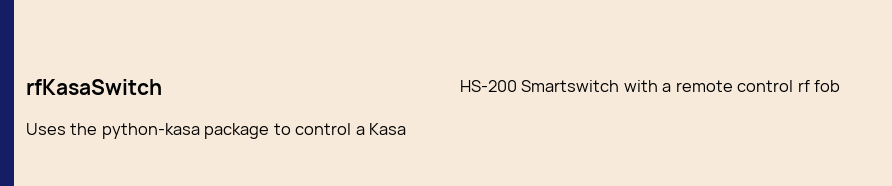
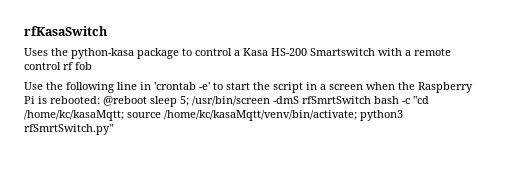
(841, 86) none -> [24,82,473,93] [24,96,429,107] [24,110,403,121] [24,124,113,135] // Use the following line in 'crontab -e' to start the script in a screen when the Raspberry Pi is rebooted: @reboot sleep 5; /usr/bin/screen -dmS rfSmrtSwitch bash -c "cd /home/kc/kasaMqtt; source /home/kc/kasaMqtt/venv/bin/activate; python3 rfSmrtSwitch.py"

